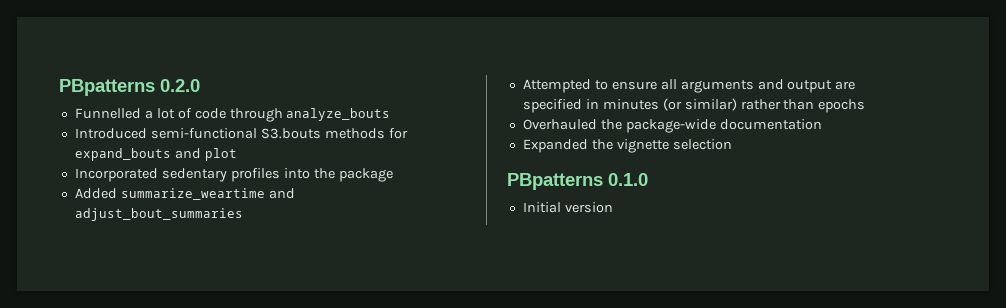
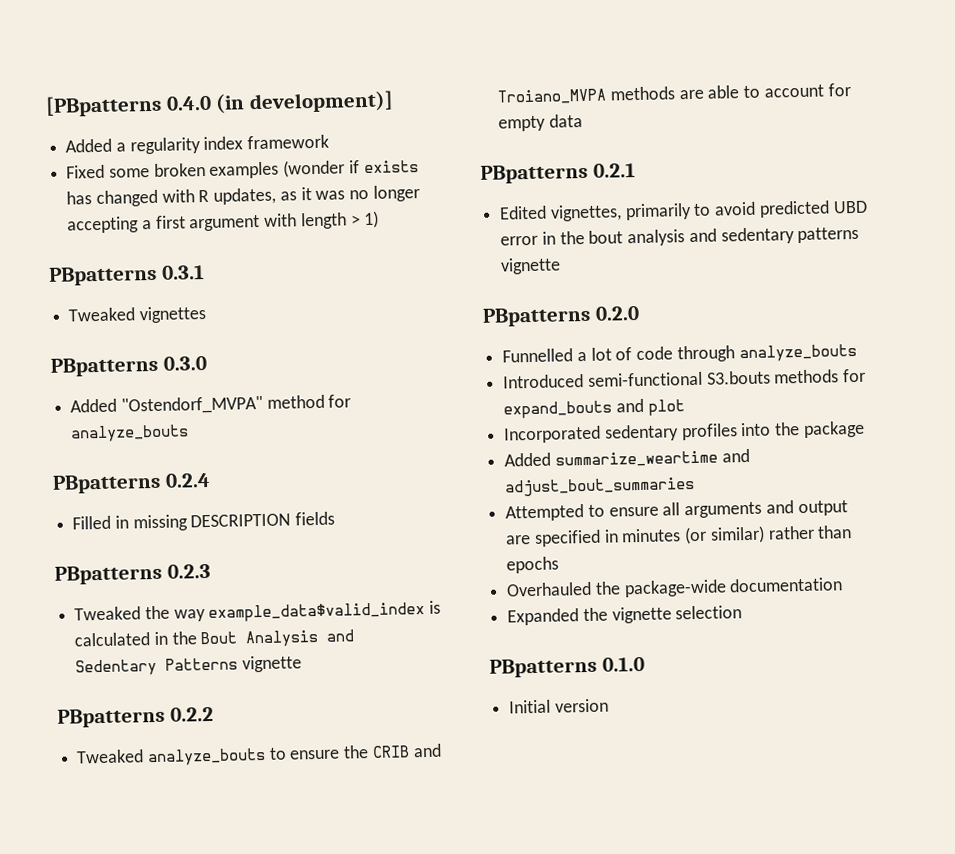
(59, 87) none -> [45,90,395,117] [65,134,330,155] [66,159,419,179] [66,185,420,208] [67,210,380,234] [48,265,205,286] [68,306,207,324] [50,355,207,377] [70,394,352,415] [70,424,190,443] [52,472,211,494] [72,511,336,532] [54,563,211,585] [74,600,442,623] [74,629,355,648] [75,655,302,677] [57,706,214,728] [76,743,442,767] [497,83,851,105] [498,114,583,132] [480,163,636,184] [499,200,868,222] [500,226,860,247] [500,257,562,275] [PBpatterns 0.4.0 (in development)] // Added a regularity index framework // Fixed some broken examples (wonder if exists has changed with R updates, as it was no longer accepting a first argument with length > 1) // PBpatterns 0.3.1 // Tweaked vignettes // PBpatterns 0.3.0 // Added "Ostendorf_MVPA" method for analyze_bouts // PBpatterns 0.2.4 // Filled in missing DESCRIPTION fields // PBpatterns 0.2.3 // Tweaked the way example_data$valid_index is calculated in the Bout Analysis and Sedentary Patterns vignette // PBpatterns 0.2.2 // Tweaked analyze_bouts to ensure the CRIB and Troiano_MVPA methods are able to account for empty data // PBpatterns 0.2.1 // Edited vignettes, primarily to avoid predicted UBD error in the bout analysis and sedentary patterns vignette //

